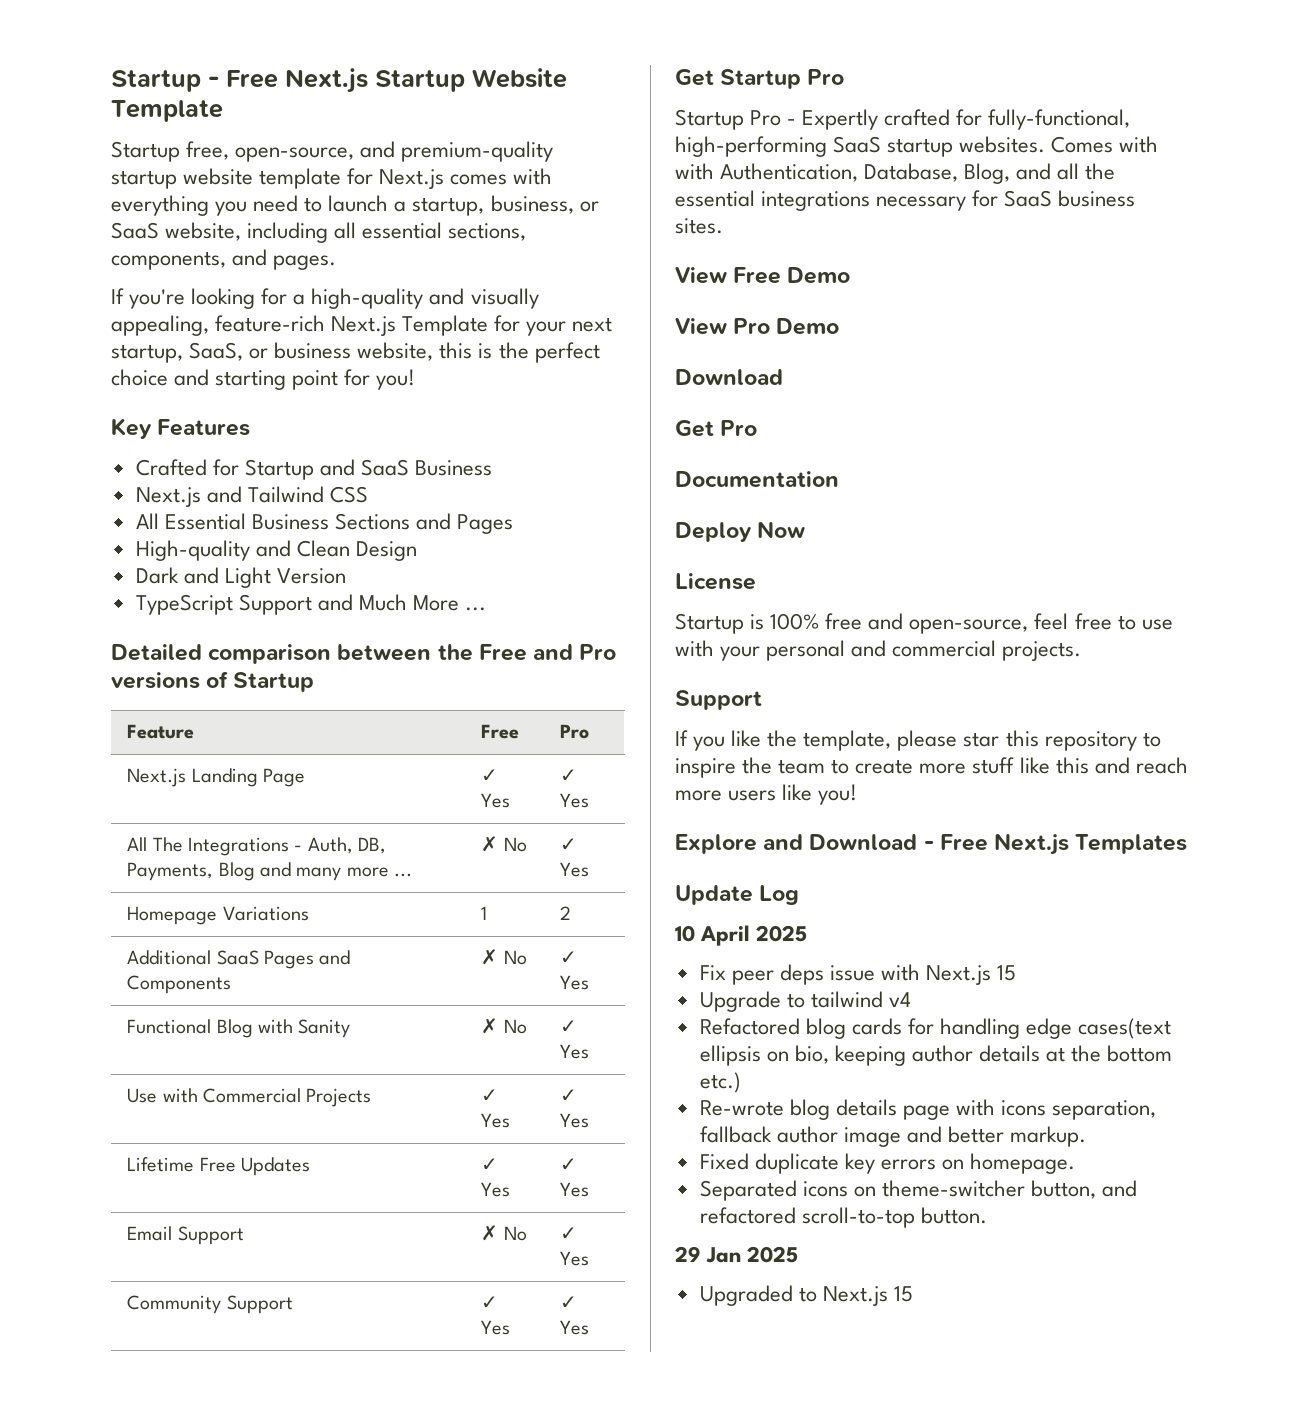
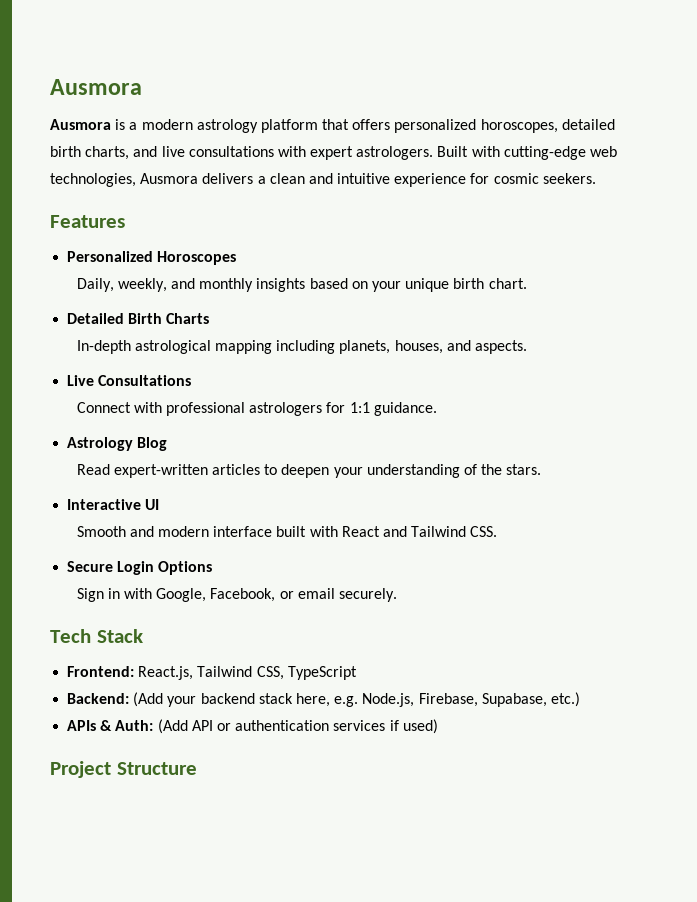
[111,68,567,93] [111,100,223,122] [111,141,554,162] [111,168,553,189] [111,195,599,216] [111,222,527,243] [111,249,337,270] [111,288,539,309] [111,315,613,336] [111,342,600,363] [111,369,416,390] [111,418,251,439] [135,459,493,480] [135,486,368,507] [135,513,514,534] [135,540,417,561] [135,567,346,588] [135,594,487,615] [111,644,617,664] [111,671,315,692] [127,724,195,739] [481,724,520,739] [560,724,590,739] [127,768,306,787] [481,769,499,782] [481,793,511,808] [560,769,578,782] [560,793,590,808] [127,837,387,856] [127,862,413,881] [481,836,527,852] [560,838,578,851] [560,862,590,877] [127,906,309,925] [481,906,488,920] [560,906,572,920] [127,950,351,969] [127,975,232,994] [481,949,527,965] [560,951,578,964] [560,975,590,990] [127,1019,351,1038] [481,1018,527,1034] [560,1020,578,1033] [560,1044,590,1059] [127,1088,372,1107] [481,1089,499,1102] [481,1113,511,1128] [560,1089,578,1102] [560,1113,590,1128] [127,1157,311,1176] [481,1158,499,1171] [481,1182,511,1197] [560,1158,578,1171] [560,1182,590,1197] [127,1226,244,1245] [481,1225,527,1241] [560,1227,578,1240] [560,1251,590,1266] [127,1295,293,1314] [481,1296,499,1309] [481,1320,511,1335] [560,1296,578,1309] [560,1320,590,1335] [675,69,845,89] [675,109,1131,130] [675,136,1159,157] [675,163,1116,184] [675,190,1136,211] [675,218,723,234] [675,267,851,284] [675,318,840,335] [675,369,783,385] [675,420,758,437] [675,471,839,488] [675,521,806,542] [675,573,756,590] [675,613,1173,634] [675,640,1082,661] [675,690,762,710] [675,730,1161,751] [675,757,1188,778] [675,784,858,805] [675,833,1188,855] [675,885,800,905] [675,925,808,946] [699,964,1017,985] [699,991,911,1012] [699,1018,1172,1039] [699,1045,1173,1066] [699,1072,741,1093] [699,1099,1157,1120] [699,1126,1087,1147] [699,1153,1076,1174] [699,1180,1138,1201] [699,1207,987,1228] [675,1246,799,1263] [699,1285,913,1306] Startup - Free Next.js Startup Website Template // Startup free, open-source, and premium-quality startup website template for Next.js comes with everything you need to launch a startup, business, or SaaS website, including all essential sections, components, and pages. // If you're looking for a high-quality and visually appealing, feature-rich Next.js Template for your next startup, SaaS, or business website, this is the perfect choice and starting point for you! // Key Features // Crafted for Startup and SaaS Business // Next.js and Tailwind CSS // All Essential Business Sections and Pages // High-quality and Clean Design // Dark and Light Version // TypeScript Support and Much More ... // Detailed comparison between the Free and Pro versions of Startup // Feature | Free | Pro // Next.js Landing Page | ✓ Yes | ✓ Yes // All The Integrations - Auth, DB, Payments, Blog and many more ... | ✗ No | ✓ Yes // Homepage Variations | 1 | 2 // Additional SaaS Pages and Components | ✗ No | ✓ Yes // Functional Blog with Sanity | ✗ No | ✓ Yes // Use with Commercial Projects | ✓ Yes | ✓ Yes // Lifetime Free Updates | ✓ Yes | ✓ Yes // Email Support | ✗ No | ✓ Yes // Community Support | ✓ Yes | ✓ Yes // Get Startup Pro // Startup Pro - Expertly crafted for fully-functional, high-performing SaaS startup websites. Comes with with Authentication, Database, Blog, and all the essential integrations necessary for SaaS business sites. // View Free Demo // View Pro Demo // Download // Get Pro // Documentation // Deploy Now // License // Startup is 100% free and open-source, feel free to use with your personal and commercial projects. // Support // If you like the template, please star this repository to inspire the team to create more stuff like this and reach more users like you! // Explore and Download - Free Next.js Templates // Update Log // 10 April 2025 // Fix peer deps issue with Next.js 15 // Upgrade to tailwind v4 // Refactored blog cards for handling edge cases(text ellipsis on bio, keeping author details at the bottom etc.) // Re-wrote blog details page with icons separation, fallback author image and better markup. // Fixed duplicate key errors on homepage. // Separated icons on theme-switcher button, and refactored scroll-to-top button. // 29 Jan 2025 // Upgraded to Next.js 15 -> [50,79,142,95] [50,119,615,133] [50,146,618,160] [50,173,596,187] [50,215,125,228] [67,251,237,265] [76,278,527,292] [67,313,210,324] [76,340,527,354] [67,375,192,386] [76,402,437,416] [67,437,168,451] [76,464,542,478] [67,499,160,510] [76,526,498,537] [67,561,213,575] [76,588,397,602] [50,629,143,643] [67,666,357,680] [67,692,580,707] [67,719,438,734] [50,761,197,778] Ausmora // Ausmora is a modern astrology platform that offers personalized horoscopes, detailed birth charts, and live consultations with expert astrologers. Built with cutting-edge web technologies, Ausmora delivers a clean and intuitive experience for cosmic seekers. // Features // Personalized Horoscopes // Daily, weekly, and monthly insights based on your unique birth chart. // Detailed Birth Charts // In-depth astrological mapping including planets, houses, and aspects. // Live Consultations // Connect with professional astrologers for 1:1 guidance. // Astrology Blog // Read expert-written articles to deepen your understanding of the stars. // Interactive UI // Smooth and modern interface built with React and Tailwind CSS. // Secure Login Options // Sign in with Google, Facebook, or email securely. // Tech Stack // Frontend: React.js, Tailwind CSS, TypeScript // Backend: (Add your backend stack here, e.g. Node.js, Firebase, Supabase, etc.) // APIs & Auth: (Add API or authentication services if used) // Project Structure

